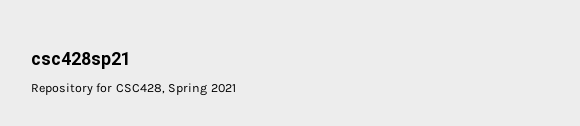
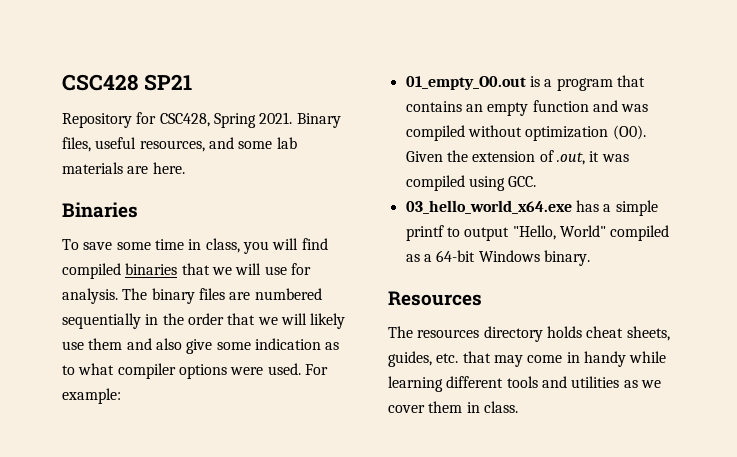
[31,52,131,69] csc428sp21 -> [62,74,192,91] CSC428 SP21
[210,84,236,93] 2021 -> [259,112,341,128] [62,137,297,152] [62,162,185,174] [62,202,138,218] [62,238,328,254] [62,263,311,279] [62,288,322,304] [62,313,346,329] [62,338,340,354] [62,363,328,379] [62,388,121,404] [405,75,645,91] [405,100,649,116] [405,125,646,141] [405,150,629,165] [405,175,537,191] [405,200,658,216] [405,225,670,241] [405,250,590,266] [388,291,482,306] [388,326,670,342] [388,351,667,367] [388,376,661,392] [388,401,518,413] 2021. Binary files, useful resources, and some lab materials are here. // Binaries // To save some time in class, you will find compiled binaries that we will use for analysis. The binary files are numbered sequentially in the order that we will likely use them and also give some indication as to what compiler options were used. For example: // 01_empty_O0.out is a program that contains an empty function and was compiled without optimization (O0). Given the extension of .out, it was compiled using GCC. // 03_hello_world_x64.exe has a simple printf to output "Hello, World" compiled as a 64-bit Windows binary. // Resources // The resources directory holds cheat sheets, guides, etc. that may come in handy while learning different tools and utilities as we cover them in class.

